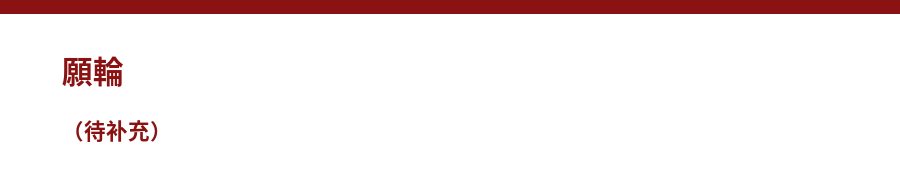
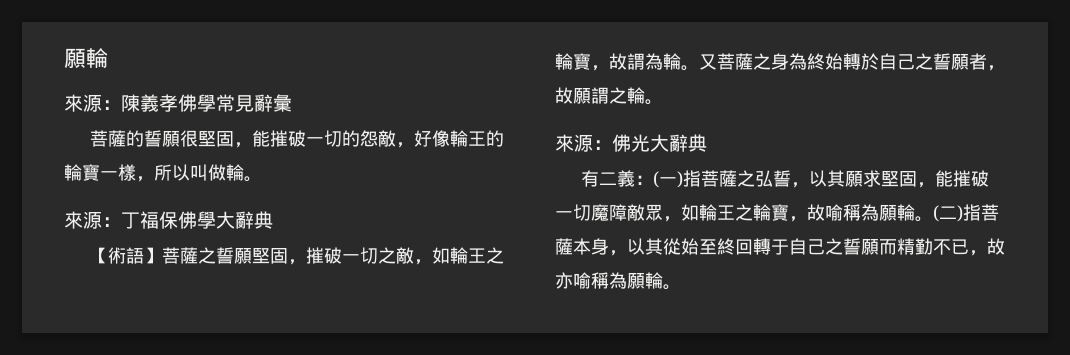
[62,120,172,142] （待补充） -> [64,94,292,112] [90,130,505,148] [64,164,262,182] [64,211,273,229] [90,247,505,265] [555,53,1005,71] [555,87,663,105] [555,134,707,152] [581,170,990,188] [555,204,999,222] [555,238,1005,256] [555,272,681,290] 來源：陳義孝佛學常見辭彙 // 菩薩的誓願很堅固，能摧破一切的怨敵，好像輪王的輪寶一樣，所以叫做輪。 // 來源：丁福保佛學大辭典 // 【術語】菩薩之誓願堅固，摧破一切之敵，如輪王之輪寶，故謂為輪。又菩薩之身為終始轉於自己之誓願者，故願謂之輪。 // 來源：佛光大辭典 // 有二義：(一)指菩薩之弘誓，以其願求堅固，能摧破一切魔障敵眾，如輪王之輪寶，故喻稱為願輪。(二)指菩薩本身，以其從始至終回轉于自己之誓願而精勤不已，故亦喻稱為願輪。

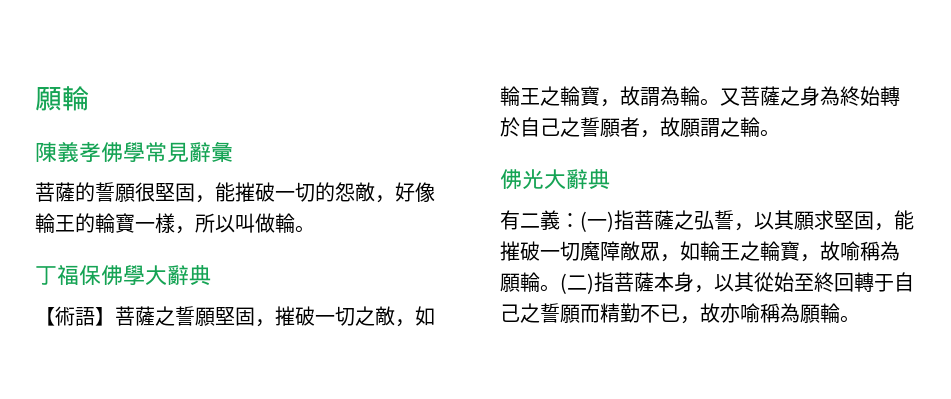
[64,94,121,112] 來源： -> (89, 98) none
[64,211,121,229] 來源： -> (315, 229) none
[555,134,612,152] 來源： -> (780, 133) none

